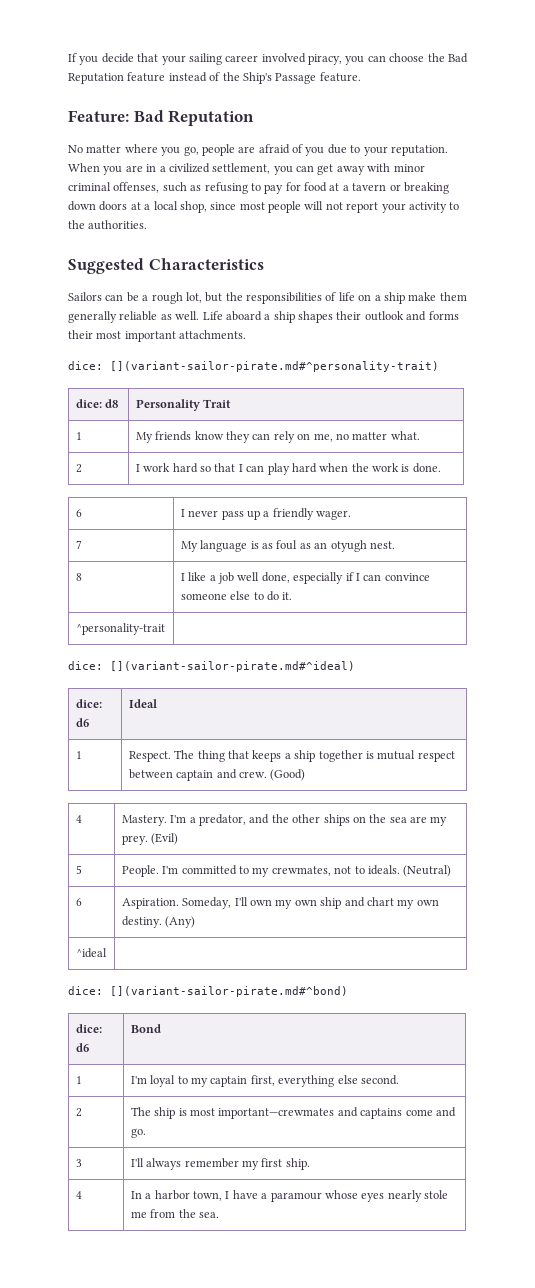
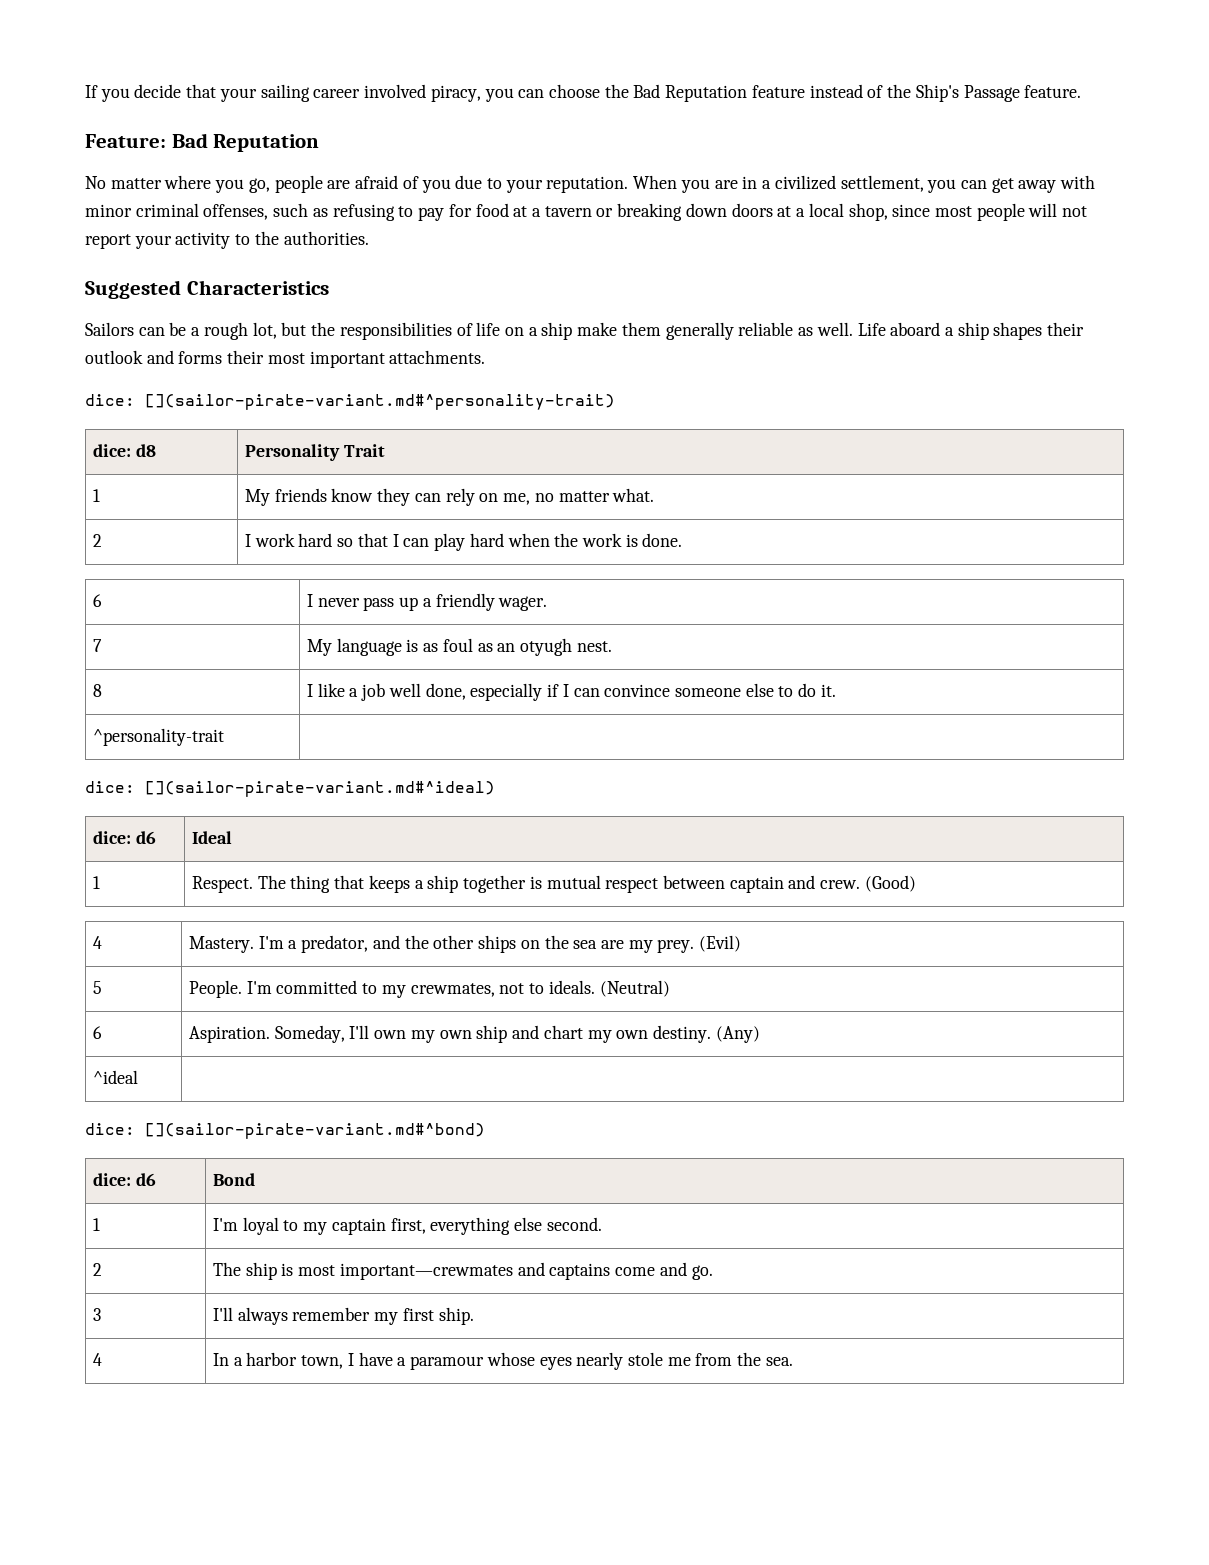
[110,361,439,372] [](variant-sailor-pirate.md#^personality-trait) -> [145,394,615,410] [](sailor-pirate-variant.md#^personality-trait)
[110,661,355,672] [](variant-sailor-pirate.md#^ideal) -> [145,781,495,797] [](sailor-pirate-variant.md#^ideal)
[110,986,348,997] [](variant-sailor-pirate.md#^bond) -> [145,1123,485,1139] [](sailor-pirate-variant.md#^bond)

